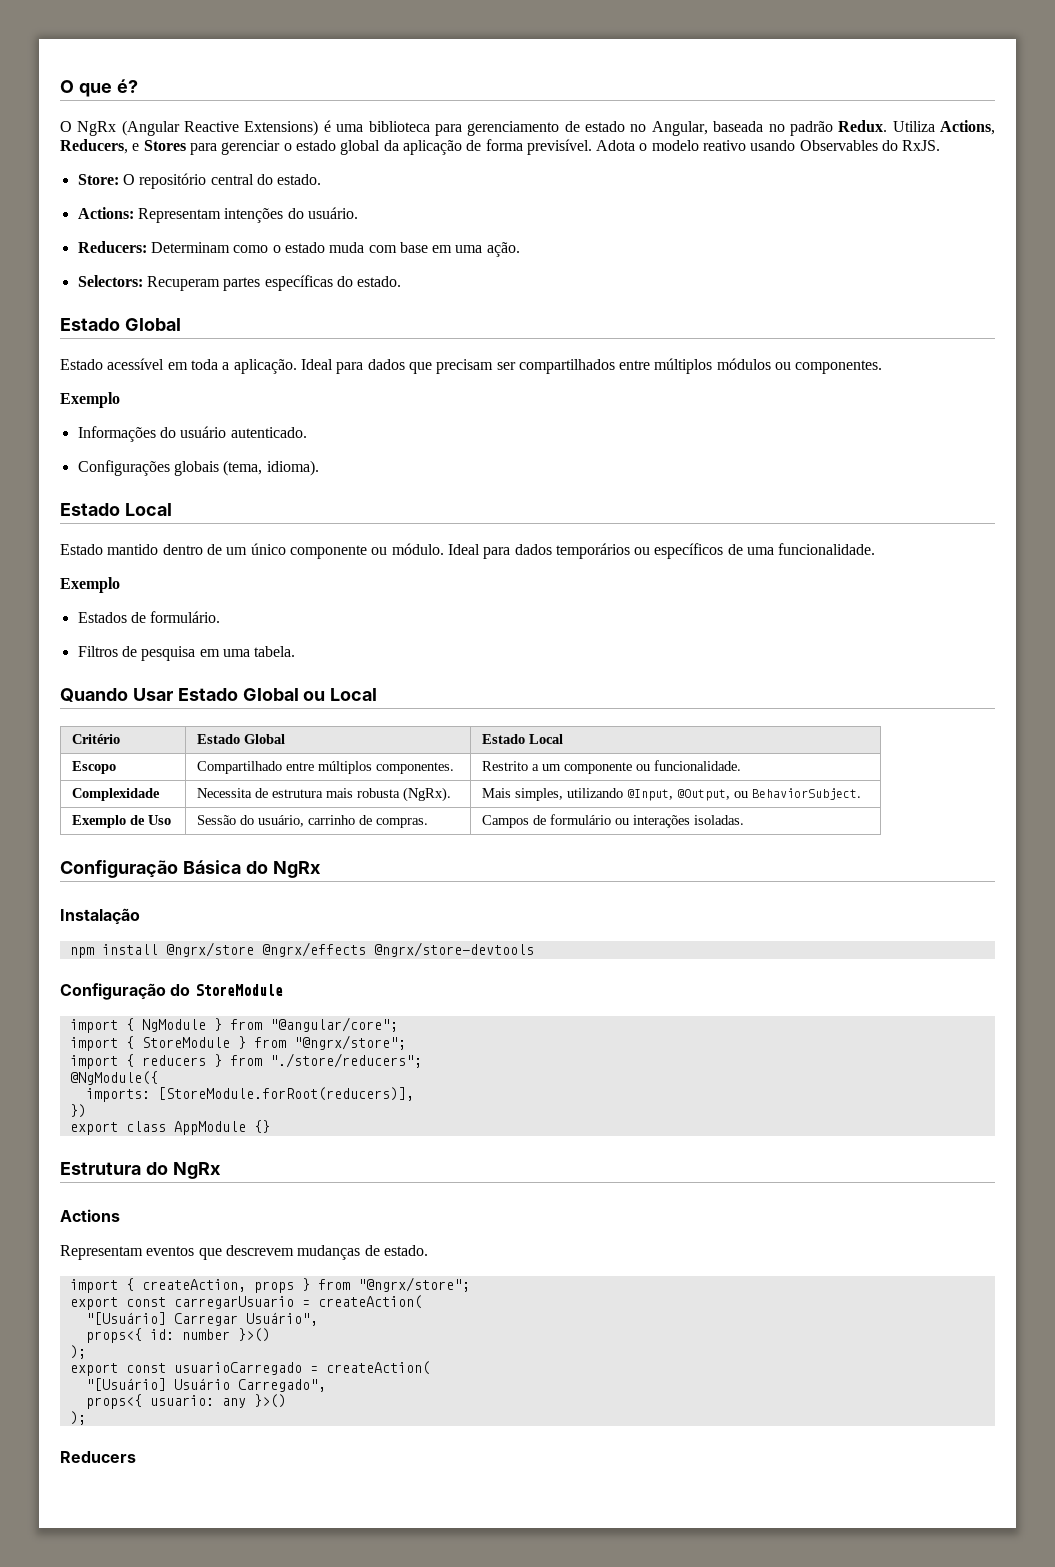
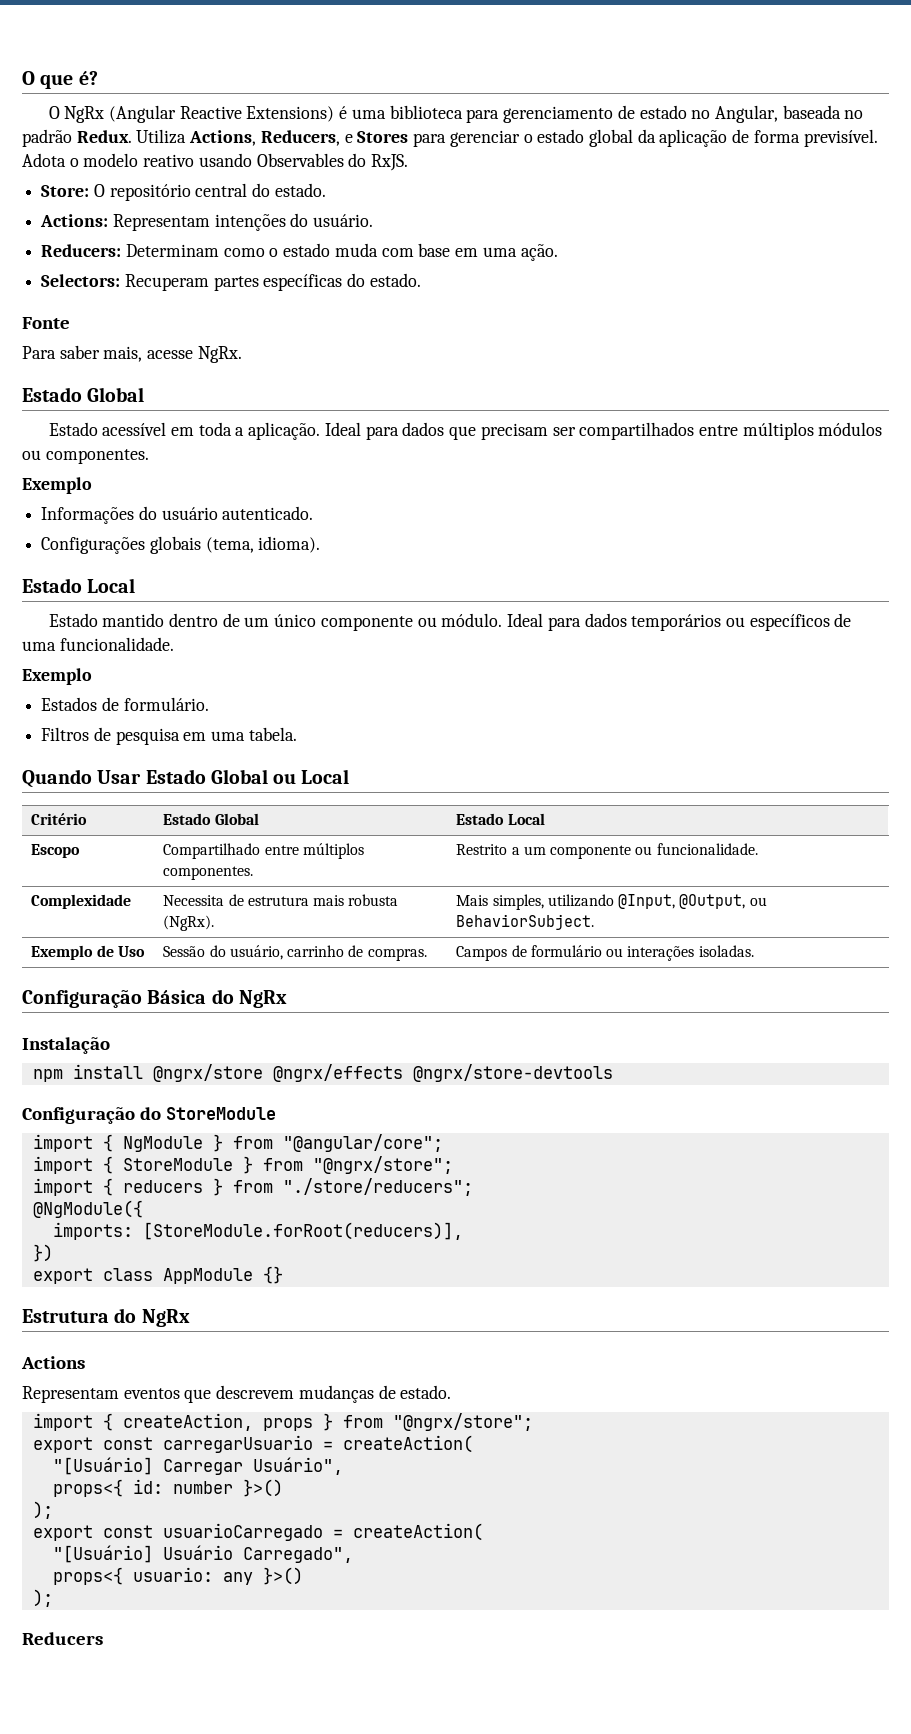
(402, 281) none -> [22,317,70,329] [22,345,242,363] // Fonte // Para saber mais, acesse NgRx.

